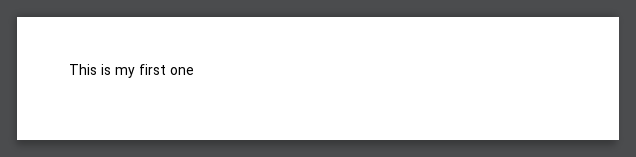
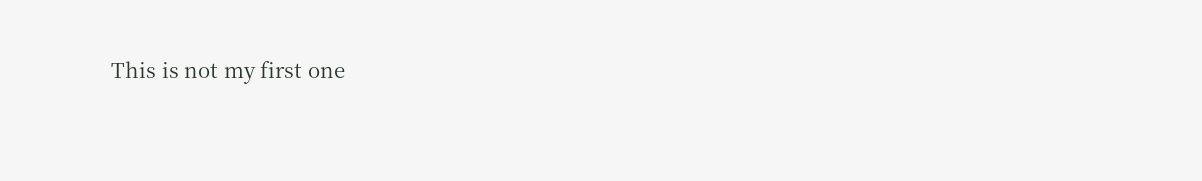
(111, 69) none -> [184,63,219,78] not

